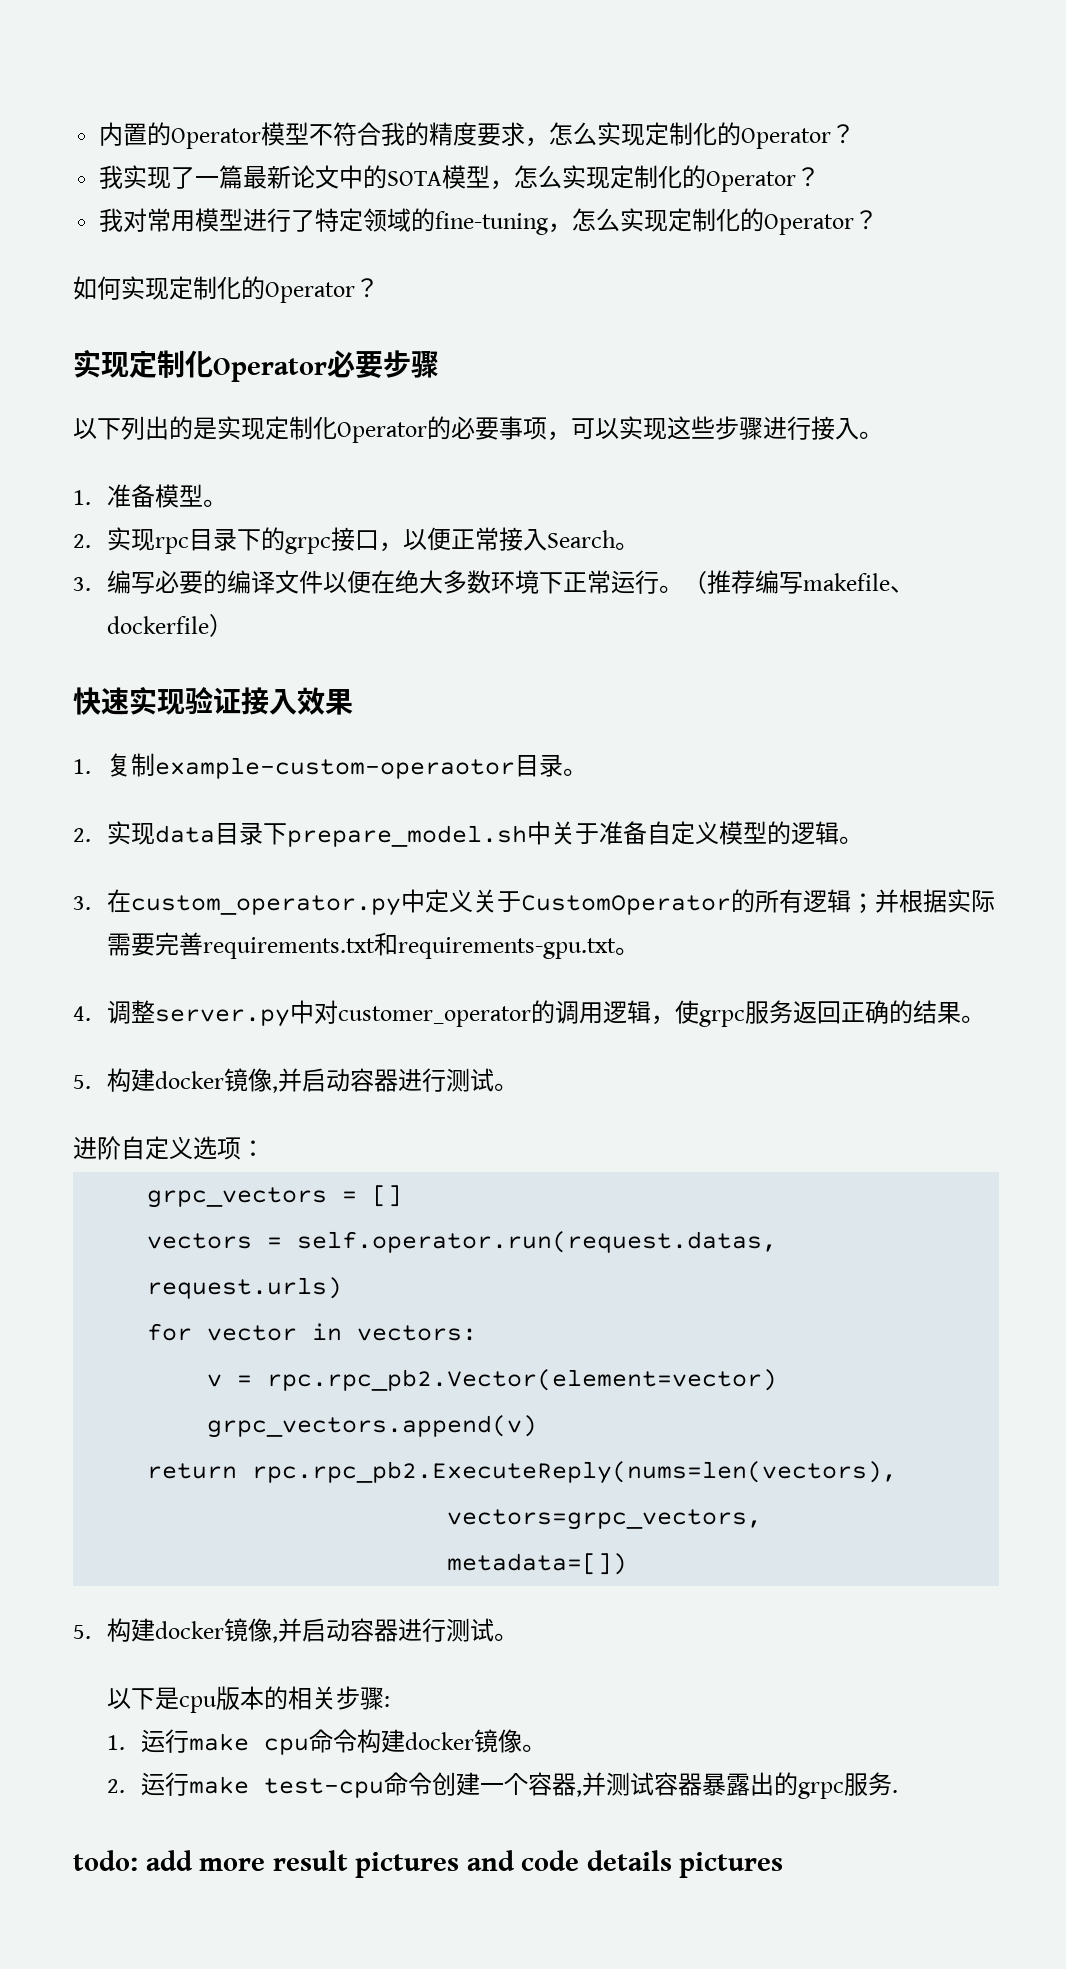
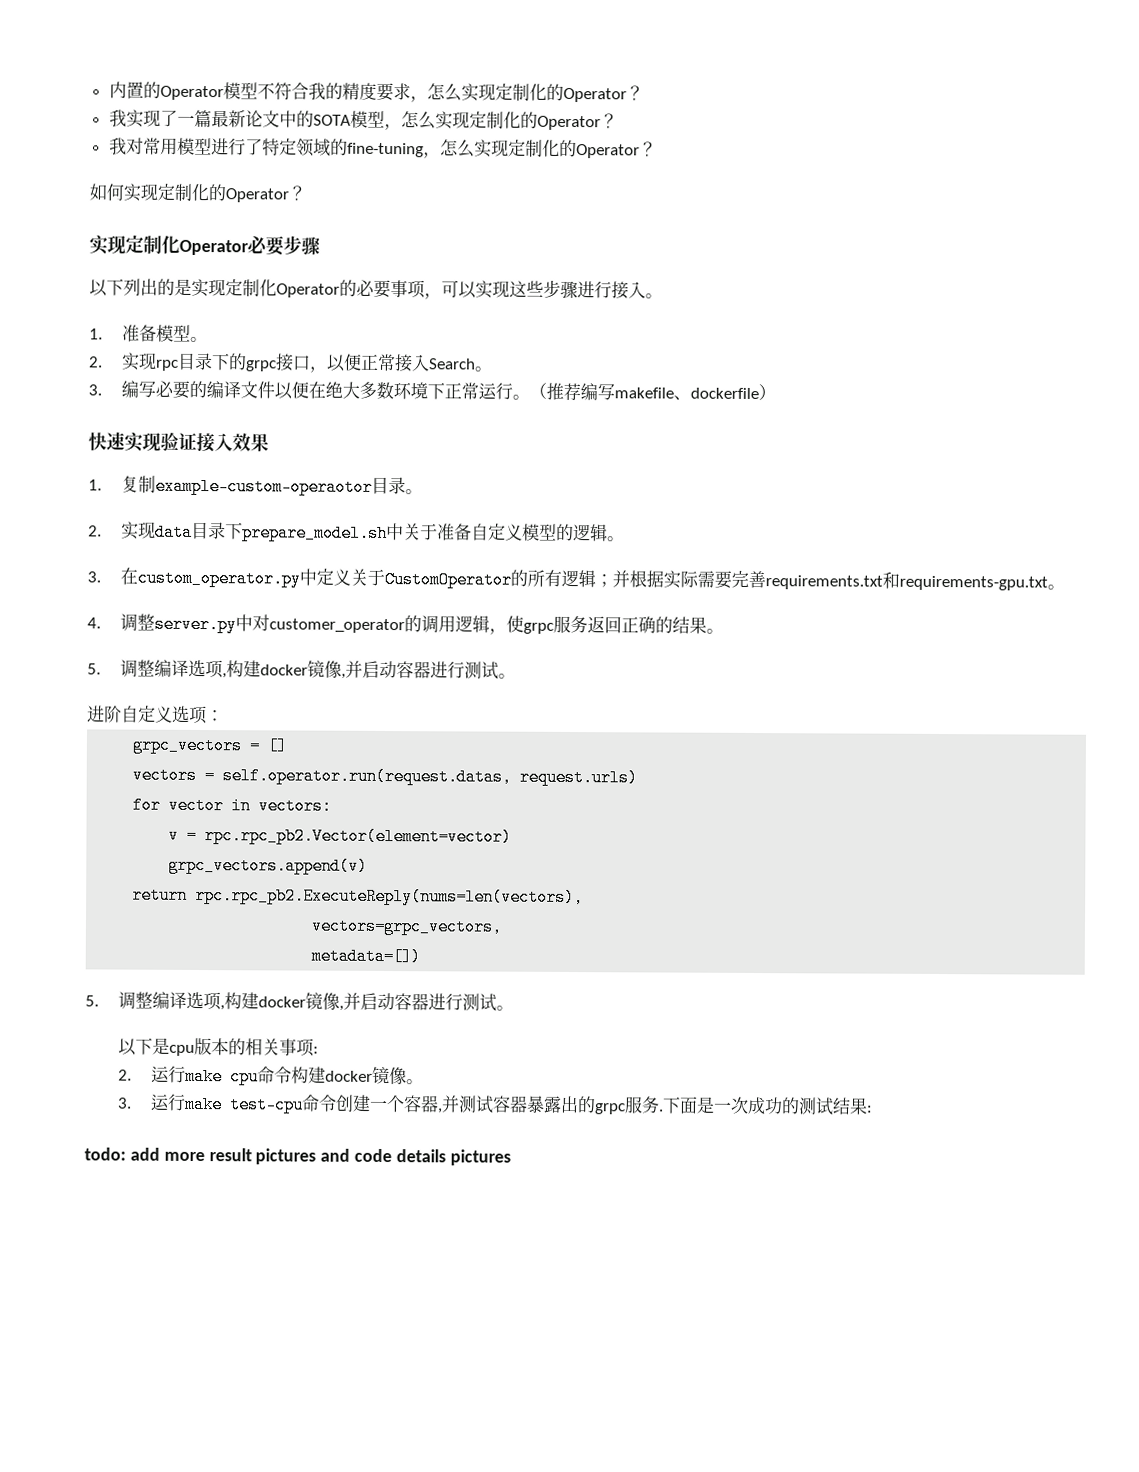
(91, 1082) none -> [120,659,228,679] 调整编译选项,
(91, 1632) none -> [118,991,226,1011] 调整编译选项,
[335,1686,390,1710] [106,1735,125,1750] 步骤: // 1. -> [279,1038,320,1057] [118,1069,133,1081] 事项: // 2.
[106,1779,125,1793] 2. -> [117,1097,133,1109] 3.
(898, 1791) none -> [662,1096,874,1116] 下面是一次成功的测试结果:

